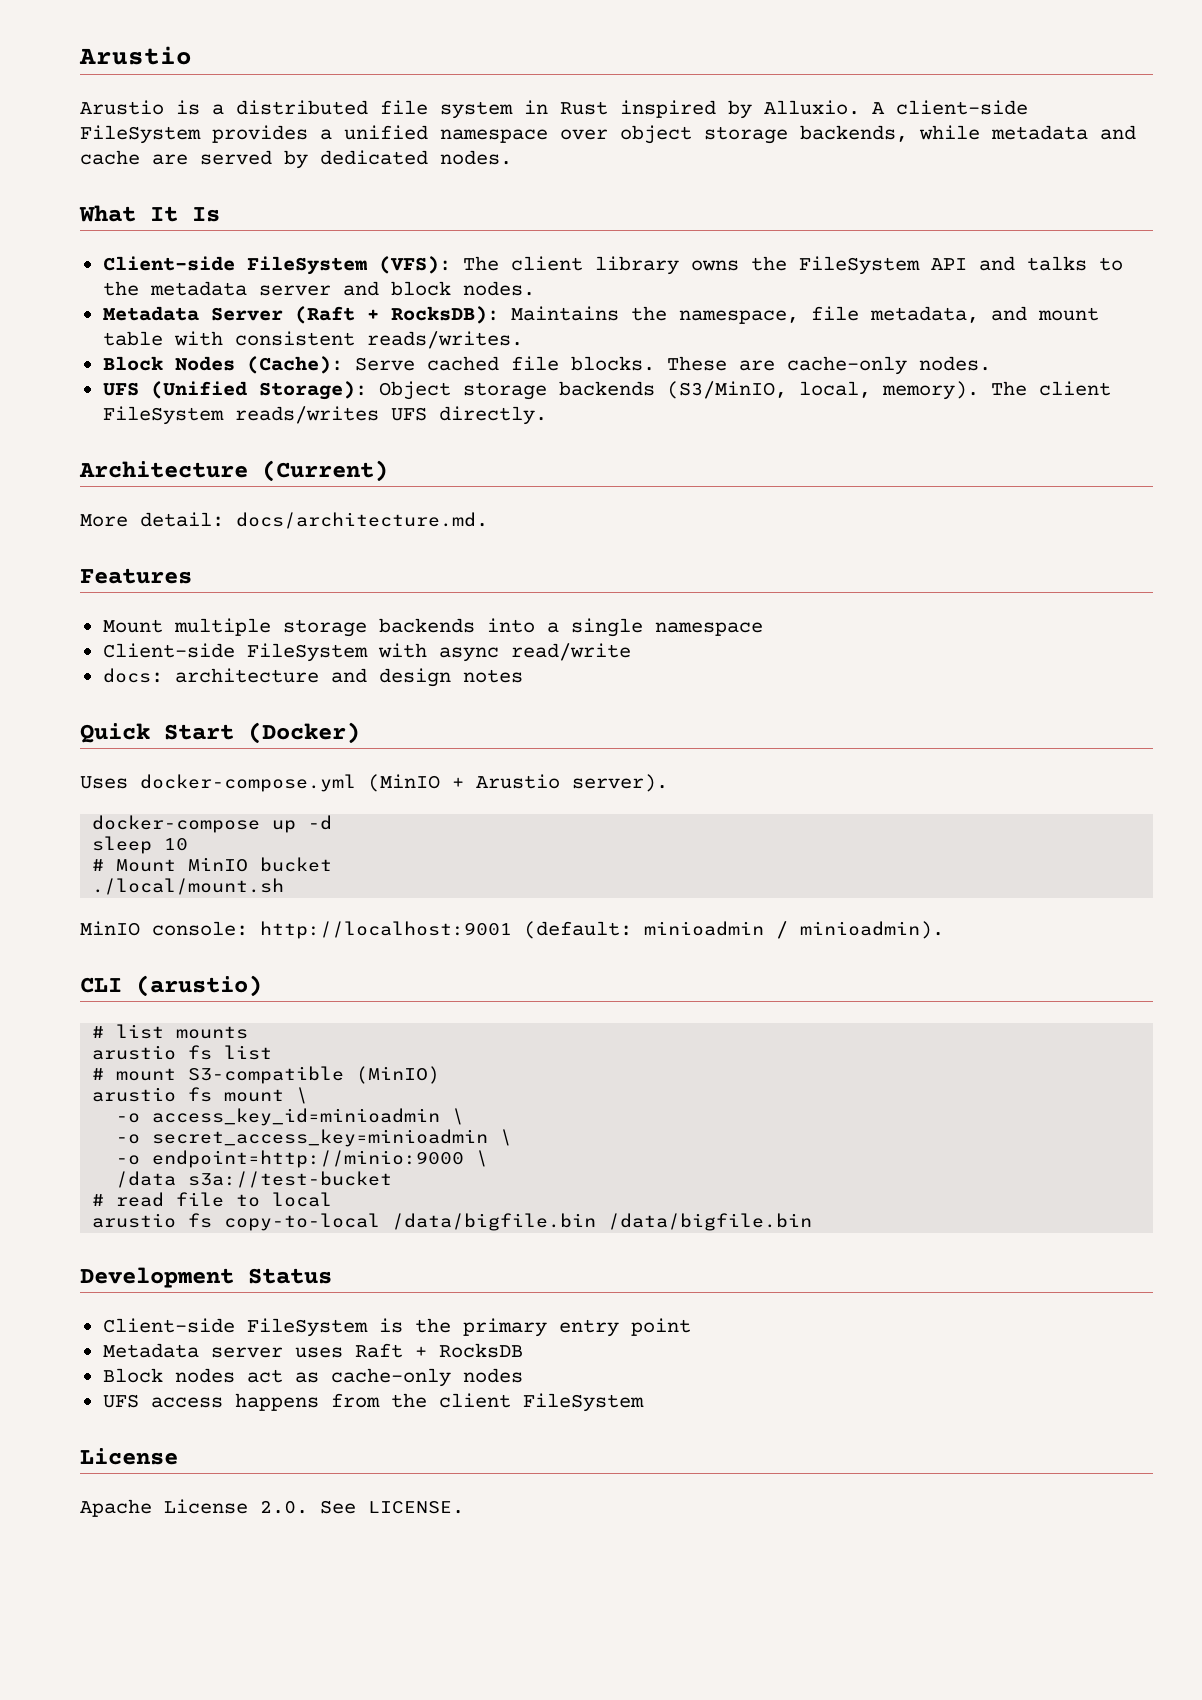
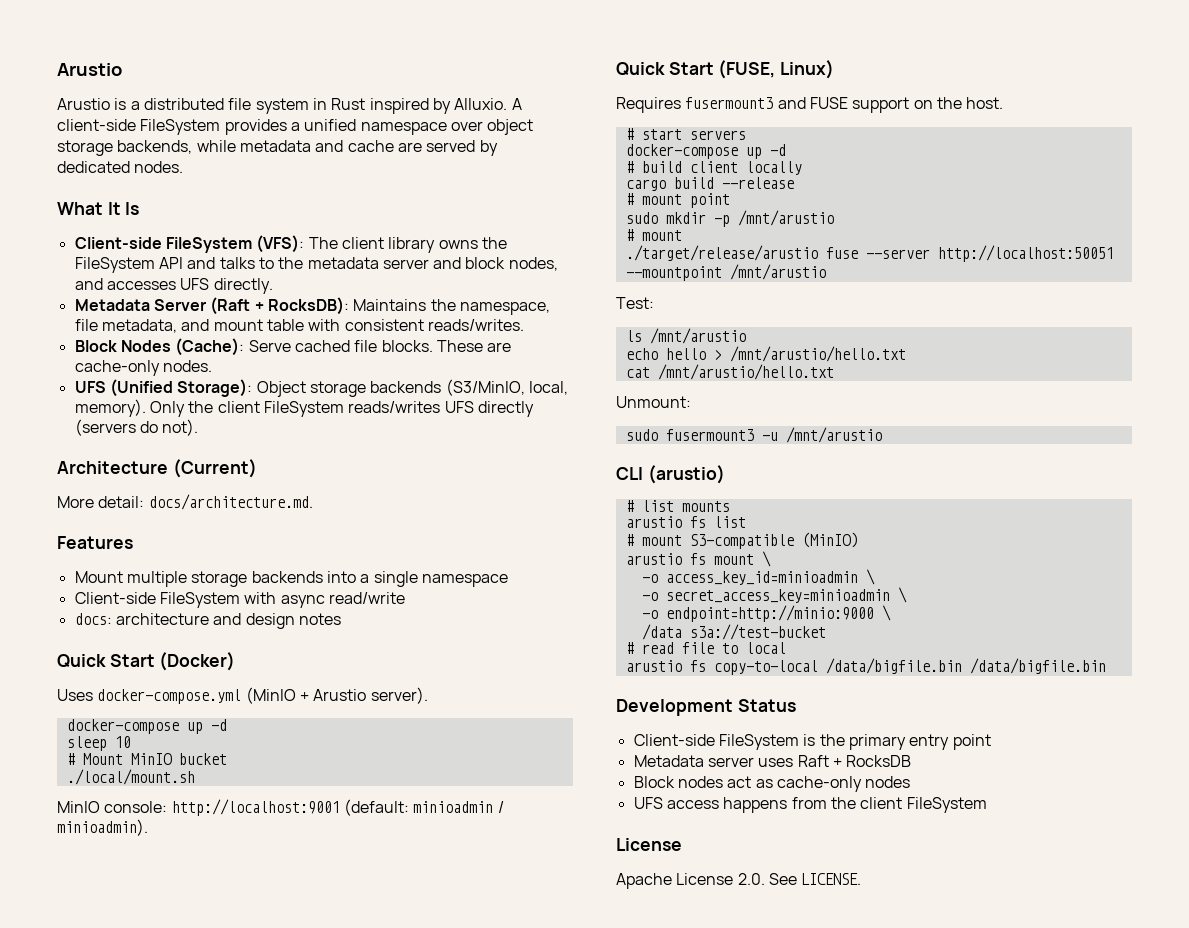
[462,281,535,296] nodes. -> [508,257,558,271] [74,278,273,294] nodes, and accesses UFS directly.
[990,381,1027,396] The -> [149,401,214,417] Only the
[438,406,547,425] directly. -> [477,401,534,417] [74,419,199,436] directly (servers do not).
(944, 930) none -> [616,60,835,79] [616,97,1004,113] [625,128,746,140] [625,144,786,159] [625,161,802,175] [625,177,794,191] [625,193,730,208] [625,210,834,227] [625,229,682,241] [625,245,1114,262] [625,264,826,281] [616,297,654,309] [625,328,746,344] [625,346,906,362] [625,364,834,380] [616,396,691,408] [625,427,882,443] // Quick Start (FUSE, Linux) // Requires fusermount3 and FUSE support on the host. // # start servers // docker-compose up -d // # build client locally // cargo build --release // # mount point // sudo mkdir -p /mnt/arustio // # mount // ./target/release/arustio fuse --server http://localhost:50051 --mountpoint /mnt/arustio // Test: // ls /mnt/arustio // echo hello > /mnt/arustio/hello.txt // cat /mnt/arustio/hello.txt // Unmount: // sudo fusermount3 -u /mnt/arustio

